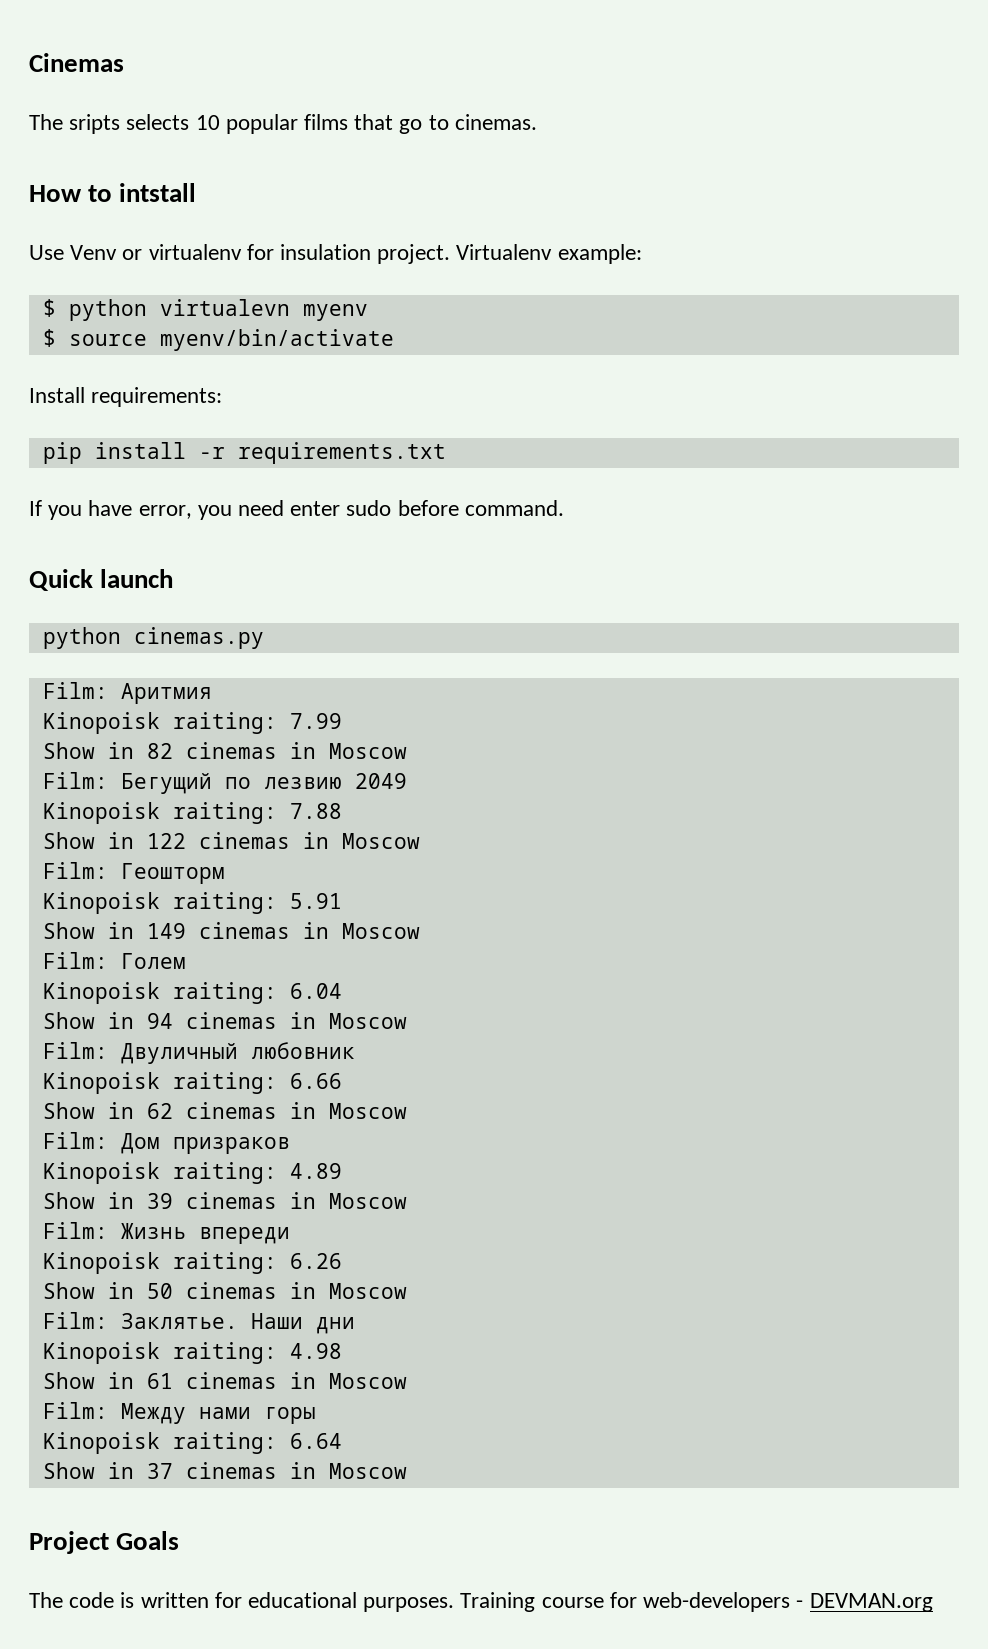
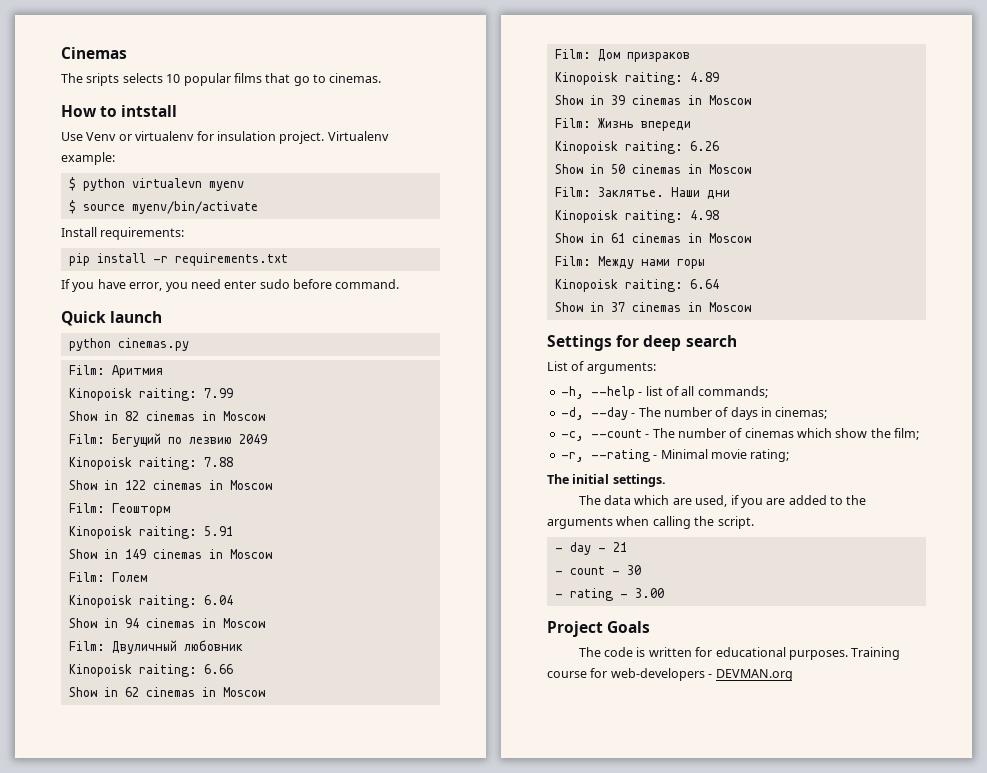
(407, 1471) none -> [547,335,737,351] [547,361,656,374] [560,386,768,399] [560,407,828,420] [560,428,920,441] [560,449,790,462] [547,474,666,487] [578,495,867,508] [547,516,754,529] [554,542,627,555] [554,565,641,575] [554,588,664,601] // Settings for deep search // List of arguments: // -h, --help - list of all commands; // -d, --day - The number of days in cinemas; // -c, --count - The number of cinemas which show the film; // -r, --rating - Minimal movie rating; // The initial settings. // The data which are used, if you are added to the arguments when calling the script. // - day - 21 // - count - 30 // - rating - 3.00

